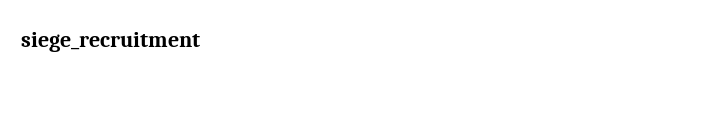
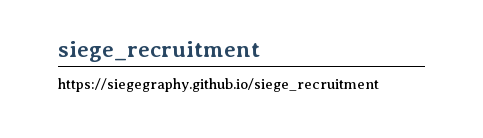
(200, 42) none -> [58,78,379,92] // https://siegegraphy.github.io/siege_recruitment

